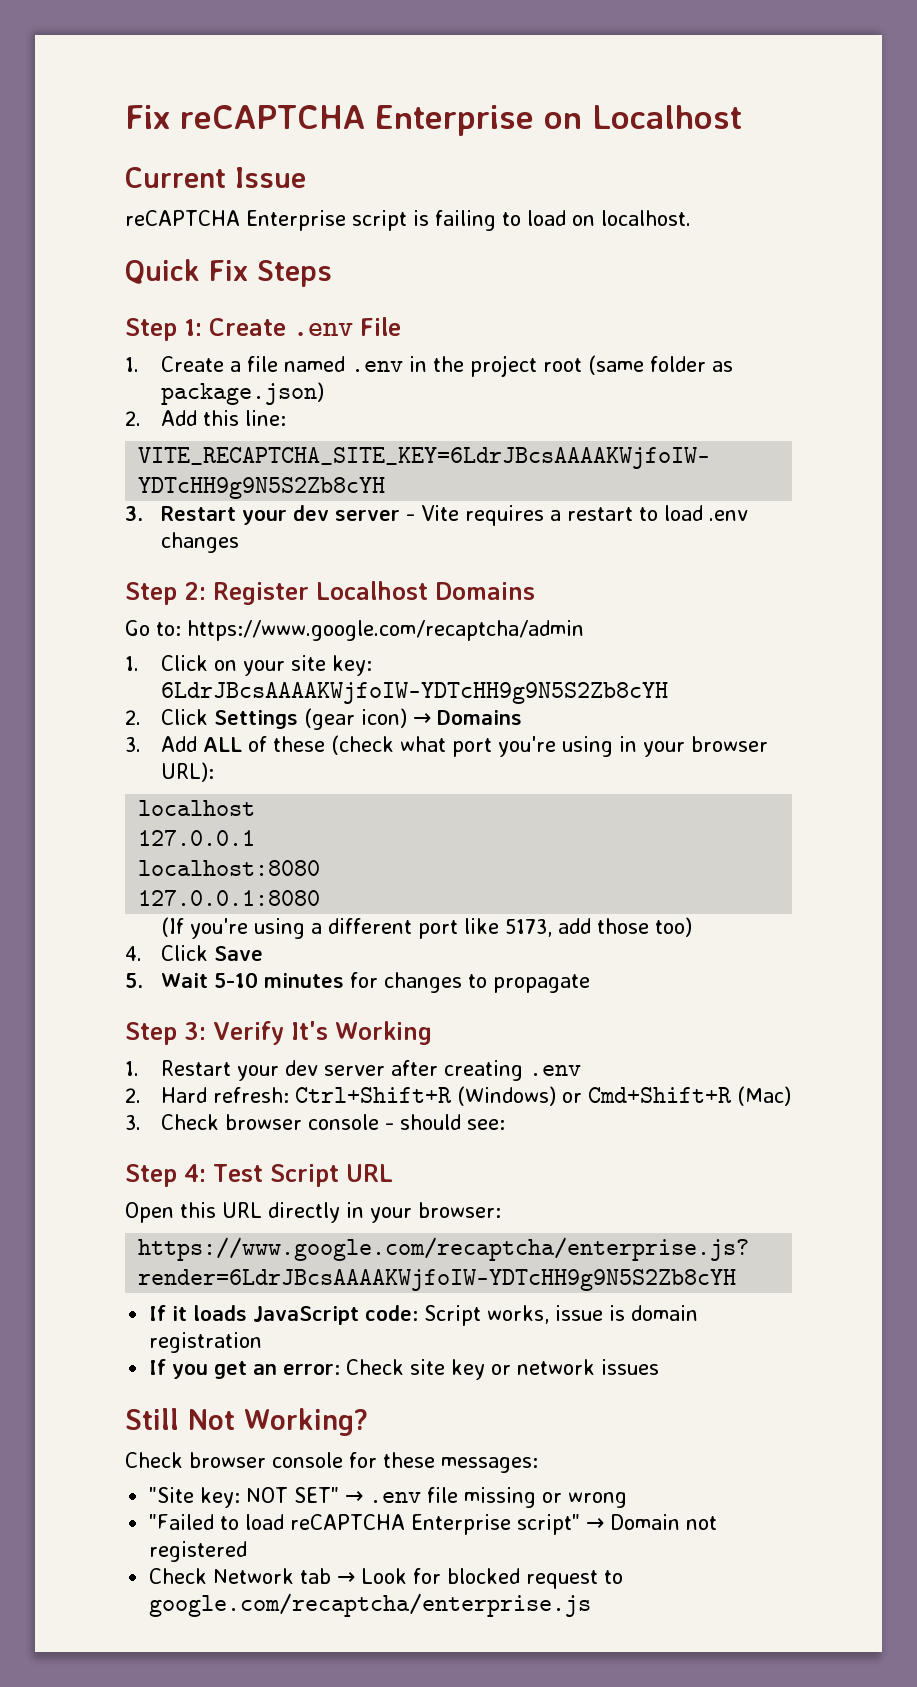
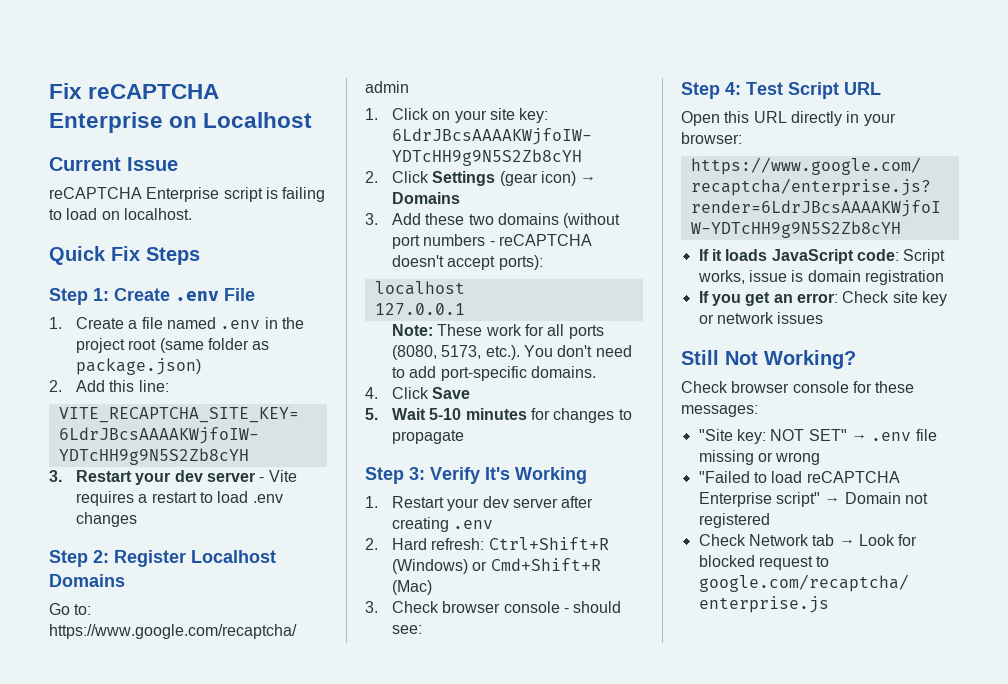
[202,735,768,757] [160,762,214,782] [138,800,256,816] [138,830,256,846] [138,860,321,876] [138,890,321,906] [160,917,692,939] ALL of these (check what port you're using in your browser URL): // localhost // 127.0.0.1 // localhost:8080 // 127.0.0.1:8080 // (If you're using a different port like 5173, add those too) -> [425,213,621,228] [392,234,592,249] [392,255,543,270] [374,281,465,295] [374,303,465,315] [392,324,604,339] [392,345,632,360] [392,366,596,381] these two domains (without port numbers - reCAPTCHA doesn't accept ports): // localhost // 127.0.0.1 // Note: These work for all ports (8080, 5173, etc.). You don't need to add port-specific domains.

